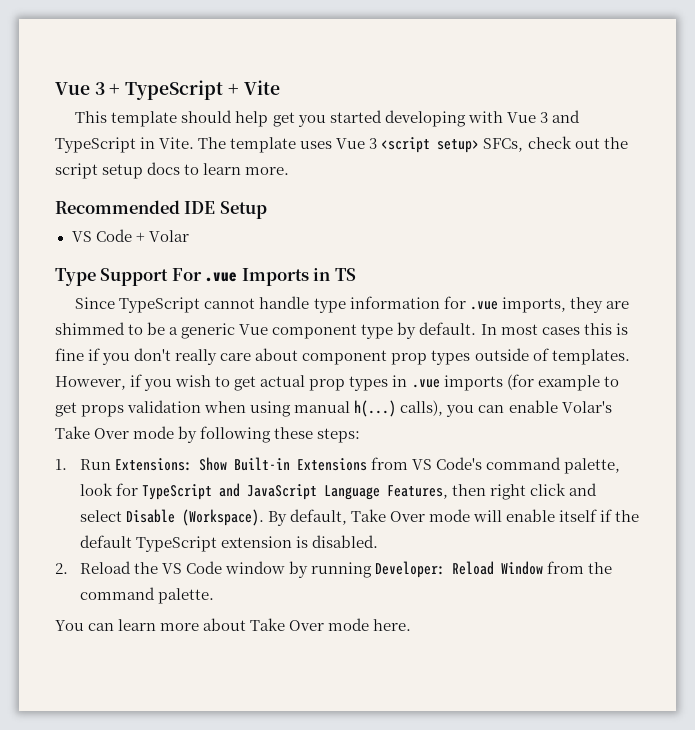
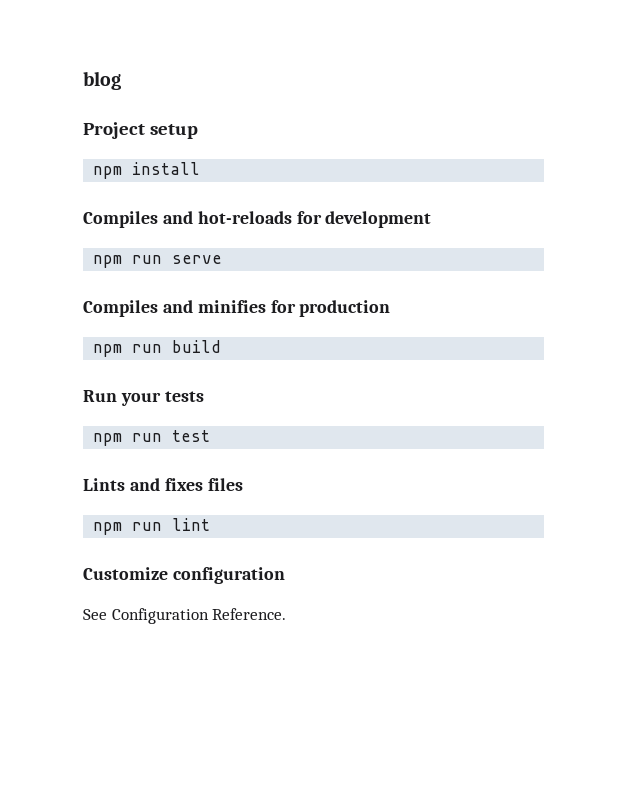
[55,80,280,100] [75,110,580,127] [55,136,628,153] [55,162,290,179] [55,200,267,219] [71,229,189,242] [55,268,356,286] [75,296,629,313] [55,322,628,339] [55,348,630,365] [55,374,619,391] [55,400,612,417] [55,426,361,443] [55,457,621,474] [79,483,598,500] [79,509,640,526] [79,535,379,552] [55,561,613,578] [79,587,214,604] [55,618,412,631] Vue 3 + TypeScript + Vite // This template should help get you started developing with Vue 3 and TypeScript in Vite. The template uses Vue 3 <script setup> SFCs, check out the script setup docs to learn more. // Recommended IDE Setup // VS Code + Volar // Type Support For .vue Imports in TS // Since TypeScript cannot handle type information for .vue imports, they are shimmed to be a generic Vue component type by default. In most cases this is fine if you don't really care about component prop types outside of templates. However, if you wish to get actual prop types in .vue imports (for example to get props validation when using manual h(...) calls), you can enable Volar's Take Over mode by following these steps: // 1. Run Extensions: Show Built-in Extensions from VS Code's command palette, look for TypeScript and JavaScript Language Features, then right click and select Disable (Workspace). By default, Take Over mode will enable itself if the default TypeScript extension is disabled. // 2. Reload the VS Code window by running Developer: Reload Window from the command palette. // You can learn more about Take Over mode here. -> [83,71,121,90] [83,122,198,139] [93,162,201,179] [83,211,432,228] [93,255,223,268] [83,300,391,317] [93,340,222,357] [83,390,204,406] [93,430,211,446] [83,478,243,491] [93,518,211,535] [83,567,285,584] [83,608,287,624] blog // Project setup // npm install // Compiles and hot-reloads for development // npm run serve // Compiles and minifies for production // npm run build // Run your tests // npm run test // Lints and fixes files // npm run lint // Customize configuration // See Configuration Reference.

